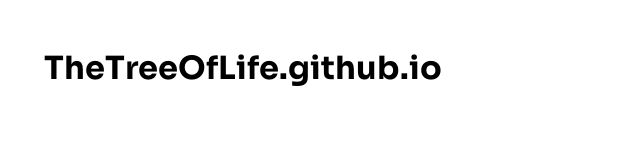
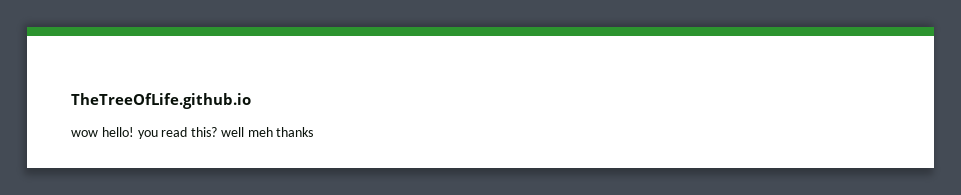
(442, 70) none -> [71,127,314,139] // wow hello! you read this? well meh thanks

